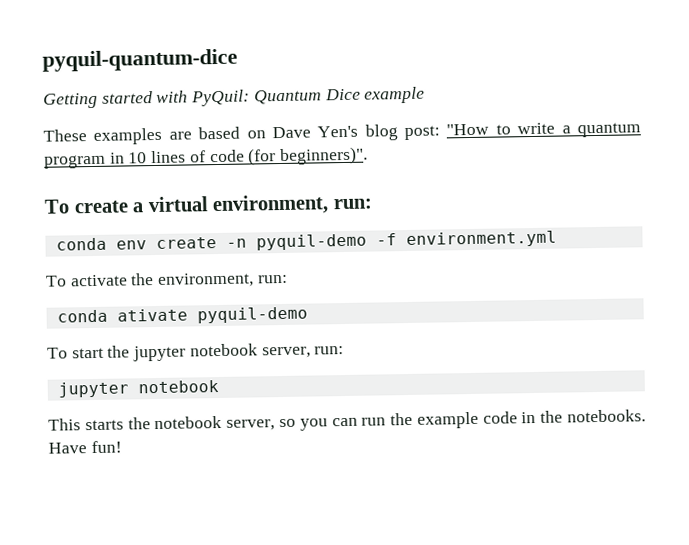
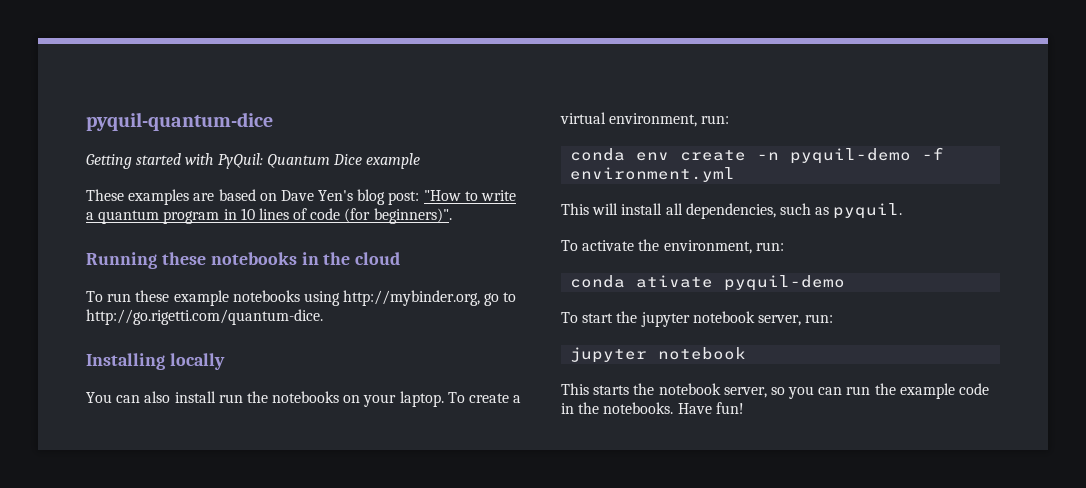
(369, 156) none -> [86,252,401,269] [86,290,517,306] [86,309,323,325] [86,353,225,370] [86,391,444,407] Running these notebooks in the cloud // To run these example notebooks using http://mybinder.org, go to http://go.rigetti.com/quantum-dice. // Installing locally // You can also install run the notebooks on your laptop.
(557, 239) none -> [561,203,903,219] // This will install all dependencies, such as pyquil.

